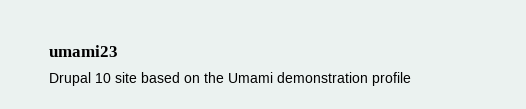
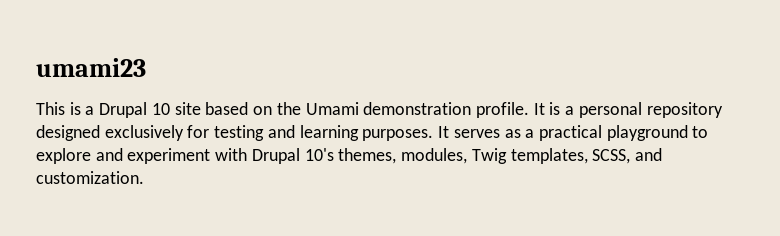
(118, 51) none -> [36,102,95,115] This is a
[372,72,411,86] profile -> [475,102,723,118] [36,125,709,141] [36,148,662,164] [36,171,144,184] profile. It is a personal repository designed exclusively for testing and learning purposes. It serves as a practical playground to explore and experiment with Drupal 10's themes, modules, Twig templates, SCSS, and customization.

